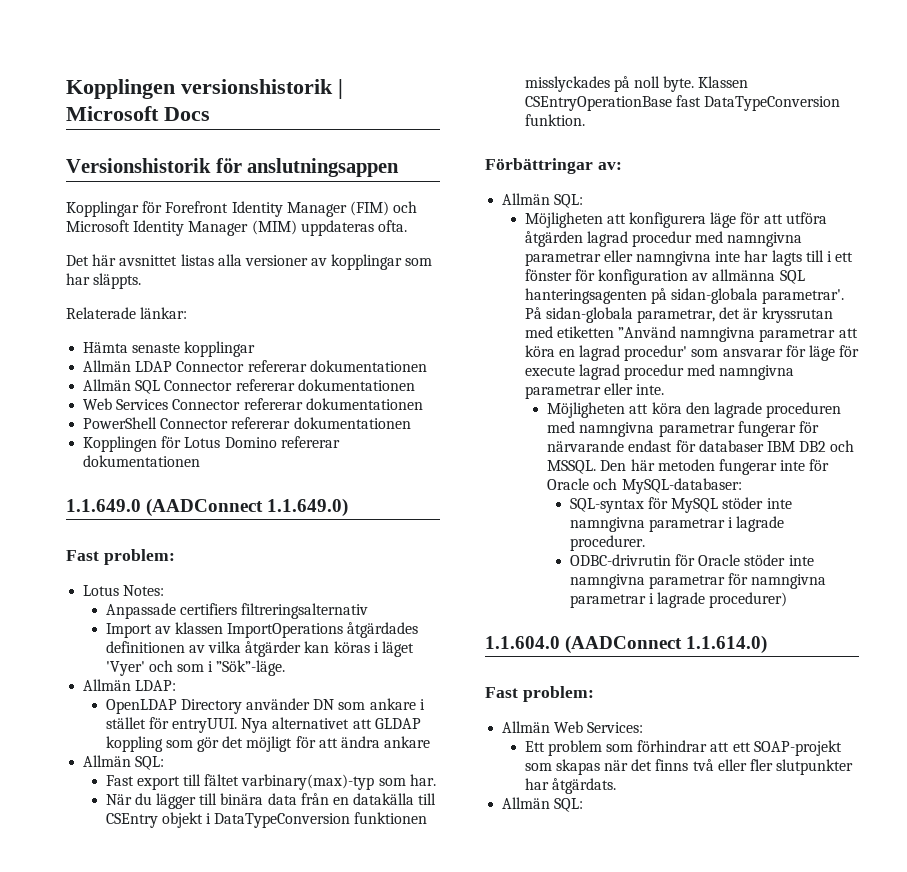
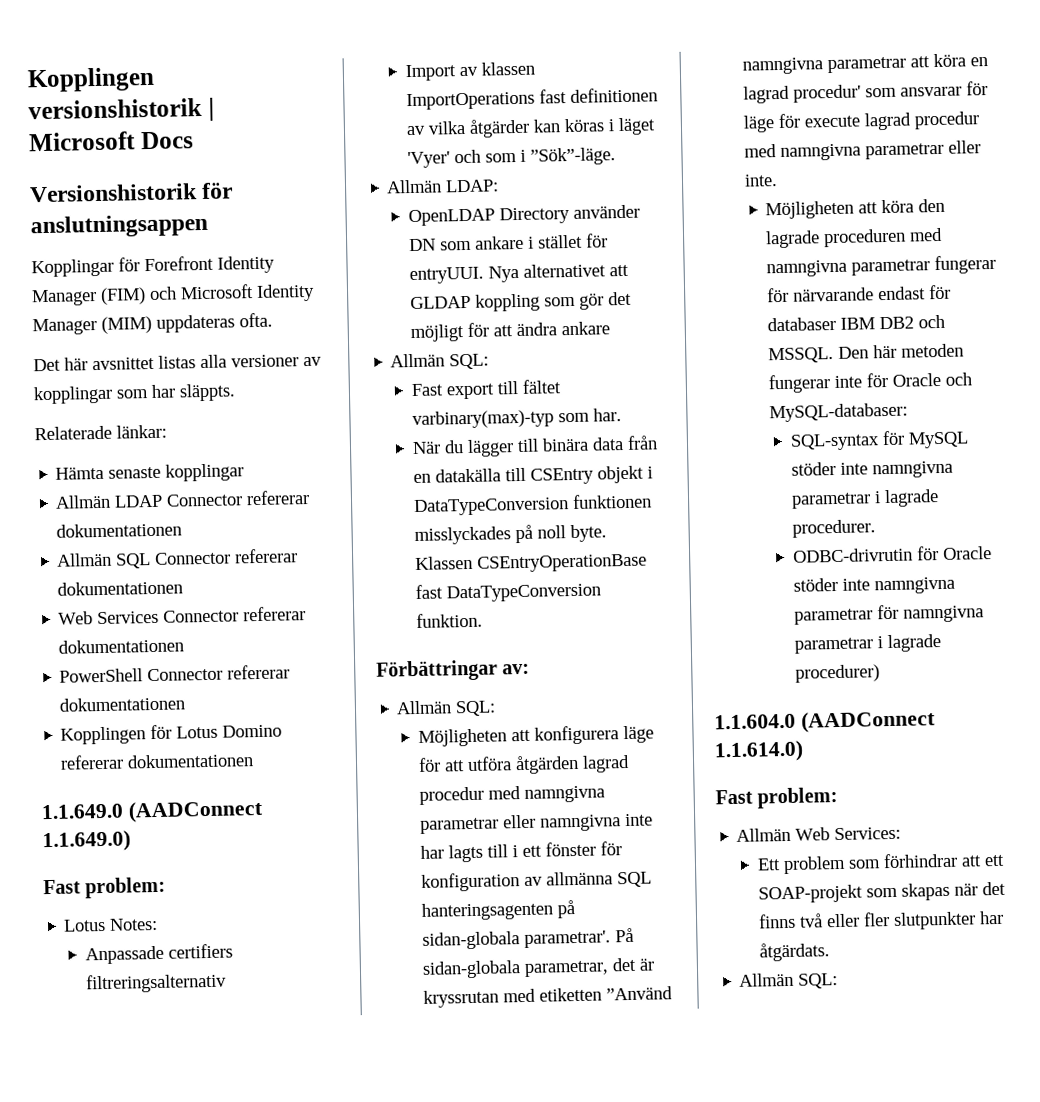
[347,622,419,638] åtgärdades -> [538,89,567,104] fast

